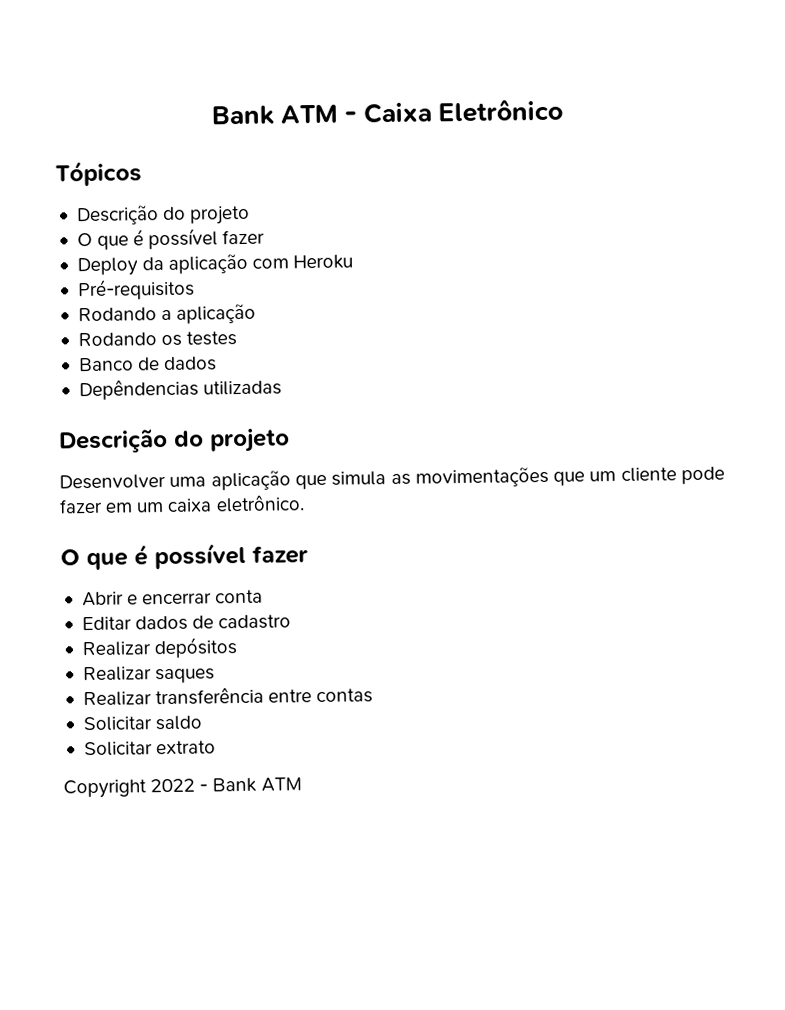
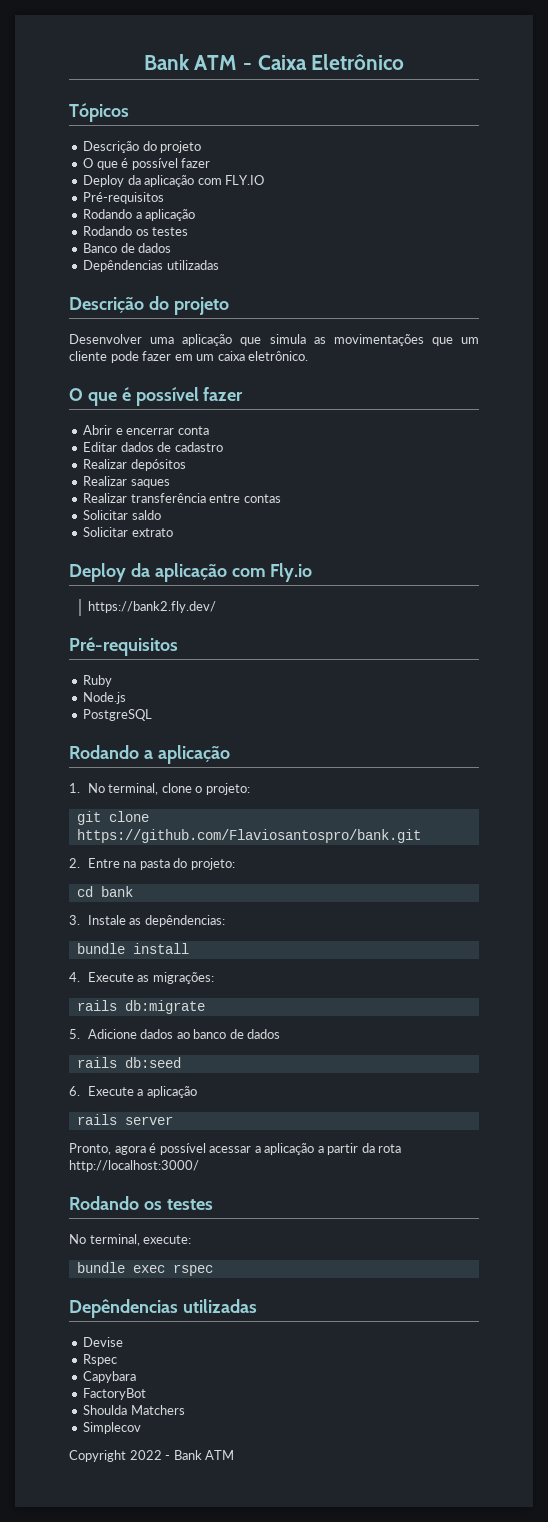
[293,254,354,270] Heroku -> [225,175,265,185] FLY.IO
(217, 747) none -> [69,563,313,582] [87,601,216,613] [69,637,178,656] [83,675,113,687] [83,692,127,704] [83,709,153,721] [69,745,230,764] [69,783,250,795] [76,811,149,825] [76,829,421,843] [69,858,235,870] [76,886,133,897] [69,915,225,927] [76,943,189,954] [69,972,214,984] [76,1000,205,1014] [69,1029,281,1039] [76,1057,181,1068] [69,1086,197,1098] [76,1114,173,1125] [69,1143,402,1155] [69,1160,199,1172] [69,1196,213,1210] [69,1234,192,1246] [76,1262,213,1276] [69,1299,257,1318] [83,1337,124,1347] [83,1354,118,1366] [83,1371,137,1383] [83,1388,147,1400] [83,1405,185,1415] [83,1422,142,1434] // Deploy da aplicação com Fly.io // https://bank2.fly.dev/ // Pré-requisitos // Ruby // Node.js // PostgreSQL // Rodando a aplicação // 1. No terminal, clone o projeto: // git clone https://github.com/Flaviosantospro/bank.git // 2. Entre na pasta do projeto: // cd bank // 3. Instale as depêndencias: // bundle install // 4. Execute as migrações: // rails db:migrate // 5. Adicione dados ao banco de dados // rails db:seed // 6. Execute a aplicação // rails server // Pronto, agora é possível acessar a aplicação a partir da rota http://localhost:3000/ // Rodando os testes // No terminal, execute: // bundle exec rspec // Depêndencias utilizadas // Devise // Rspec // Capybara // FactoryBot // Shoulda Matchers // Simplecov

